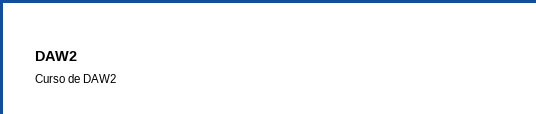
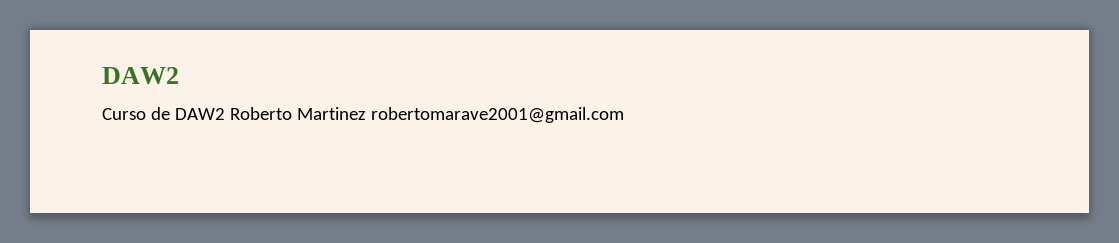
(117, 78) none -> [229,107,624,123] Roberto Martinez robertomarave2001@gmail.com

